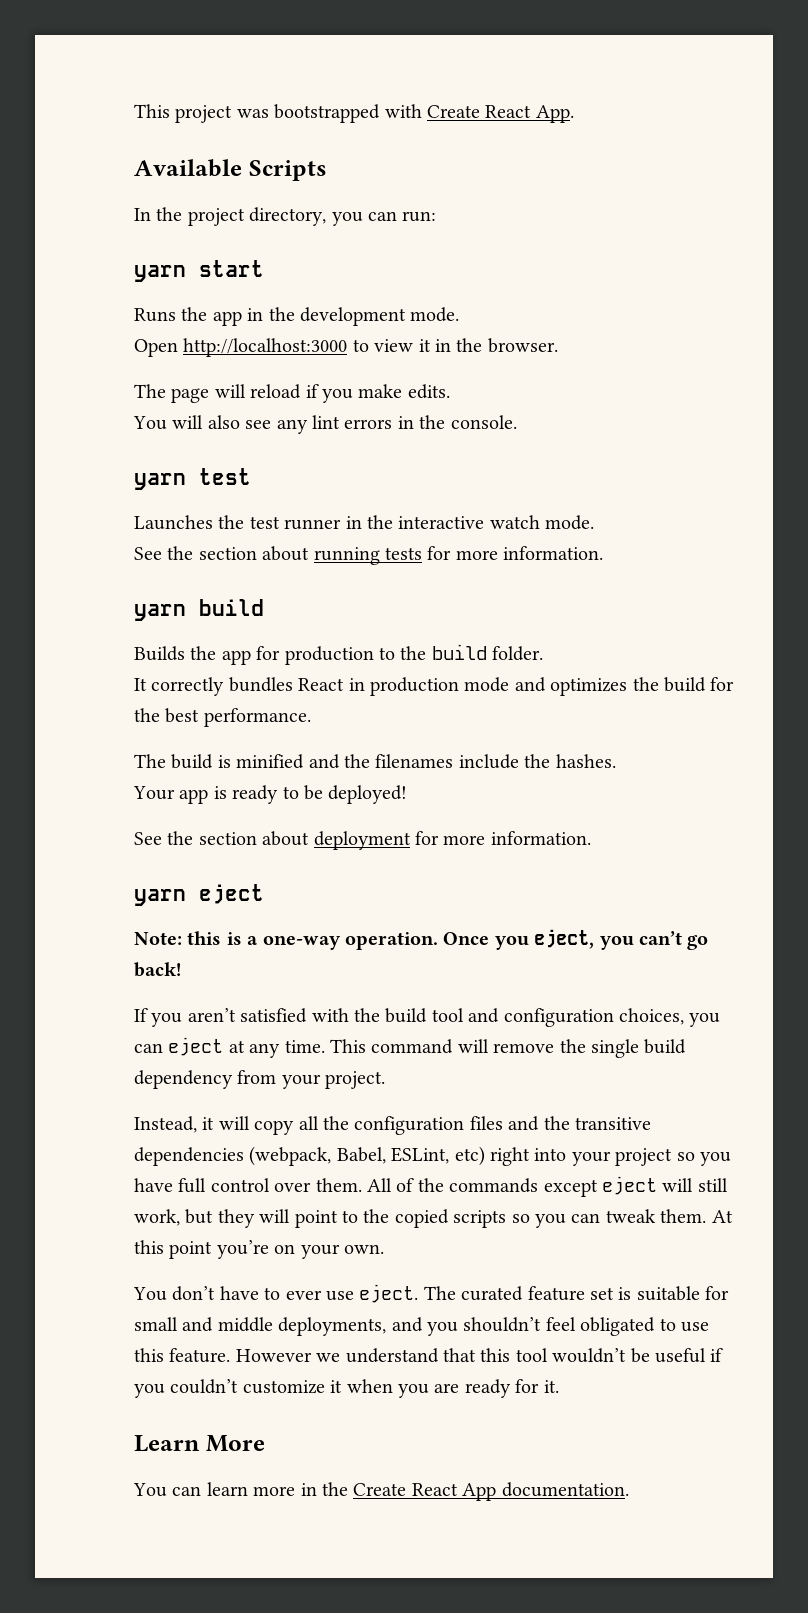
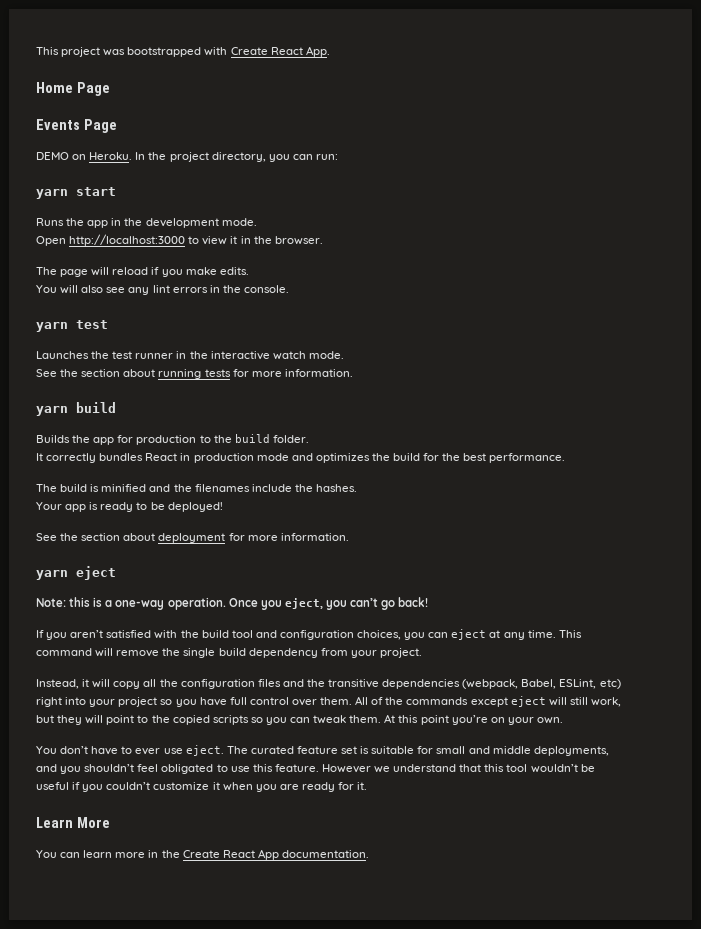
[134,159,327,181] Available Scripts // -> [36,82,110,96] [36,119,117,133] [36,152,133,160] Home Page // Events Page // DEMO on Heroku.

